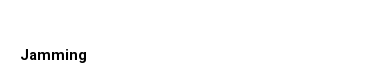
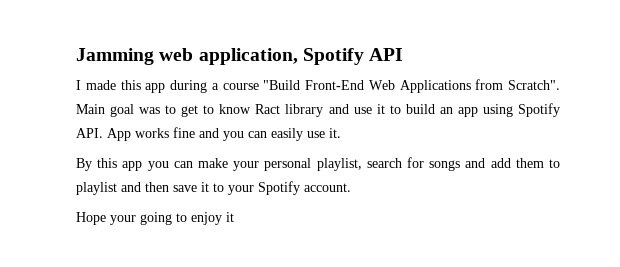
(87, 56) none -> [159,48,404,65] [76,79,560,93] [76,103,560,117] [76,127,341,141] [76,157,560,171] [76,181,351,195] [76,212,234,225] web application, Spotify API // I made this app during a course "Build Front-End Web Applications from Scratch". Main goal was to get to know Ract library and use it to build an app using Spotify API. App works fine and you can easily use it. // By this app you can make your personal playlist, search for songs and add them to playlist and then save it to your Spotify account. // Hope your going to enjoy it

